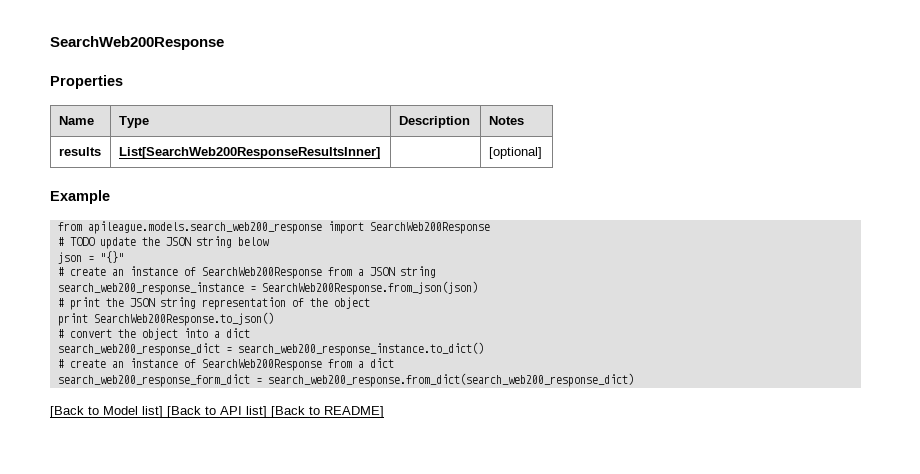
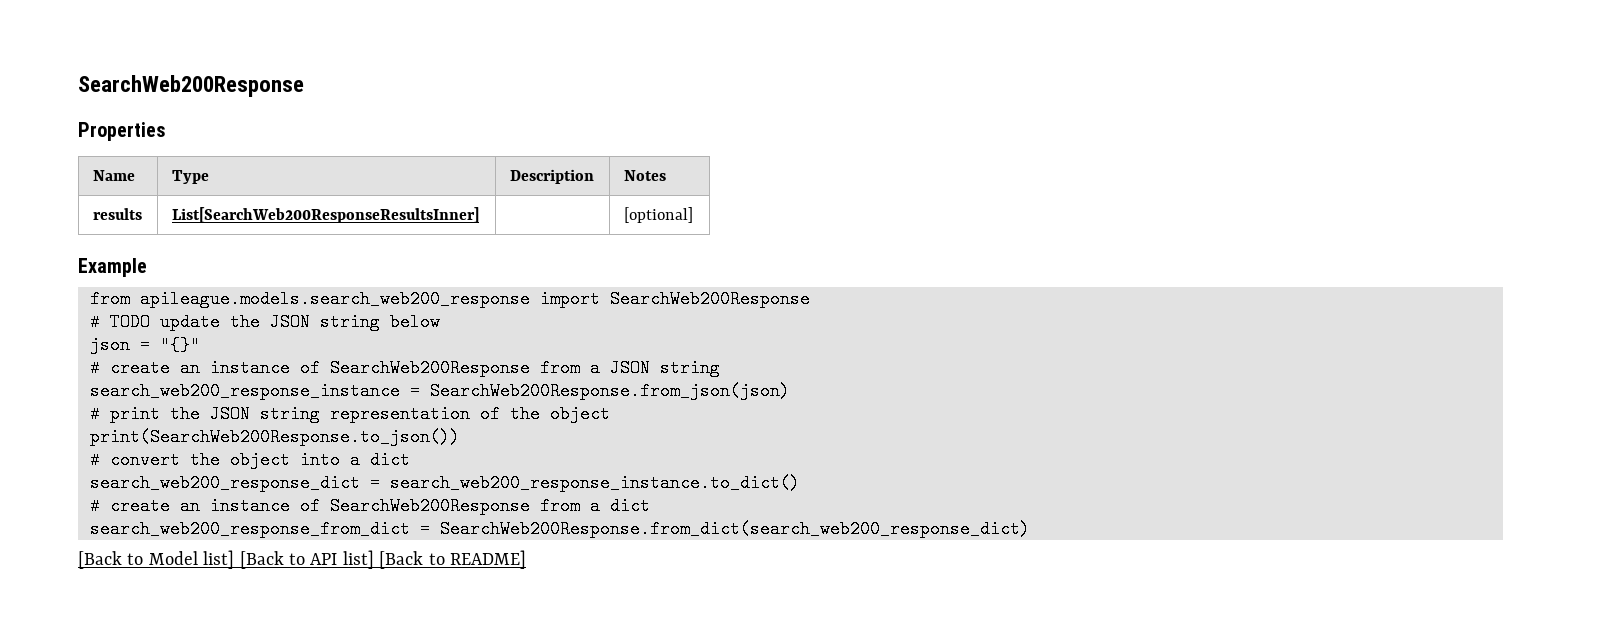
[57,312,274,326] print SearchWeb200Response.to_json() -> [90,428,460,446] print(SearchWeb200Response.to_json())
[57,373,634,387] search_web200_response_form_dict = search_web200_response.from_dict(search_web200_response_dict) -> [90,520,1030,538] search_web200_response_from_dict = SearchWeb200Response.from_dict(search_web200_response_dict)

